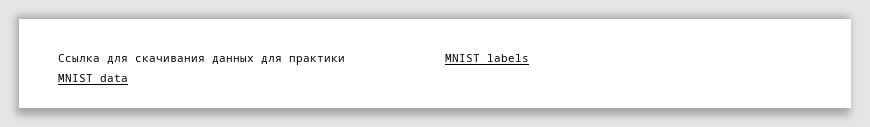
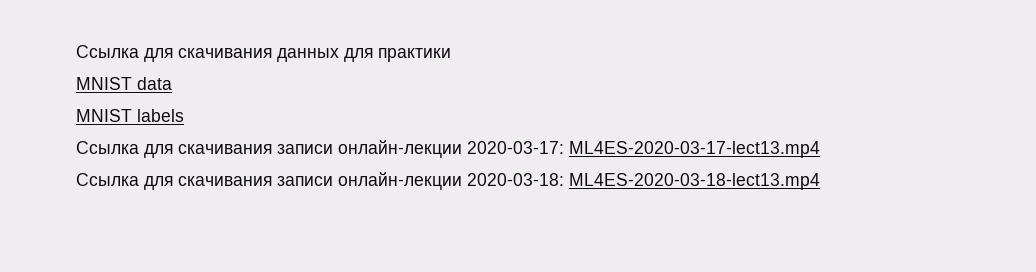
(529, 58) none -> [76,140,820,158] [76,172,820,190] // Ссылка для скачивания записи онлайн-лекции 2020-03-17: ML4ES-2020-03-17-lect13.mp4 // Ссылка для скачивания записи онлайн-лекции 2020-03-18: ML4ES-2020-03-18-lect13.mp4

